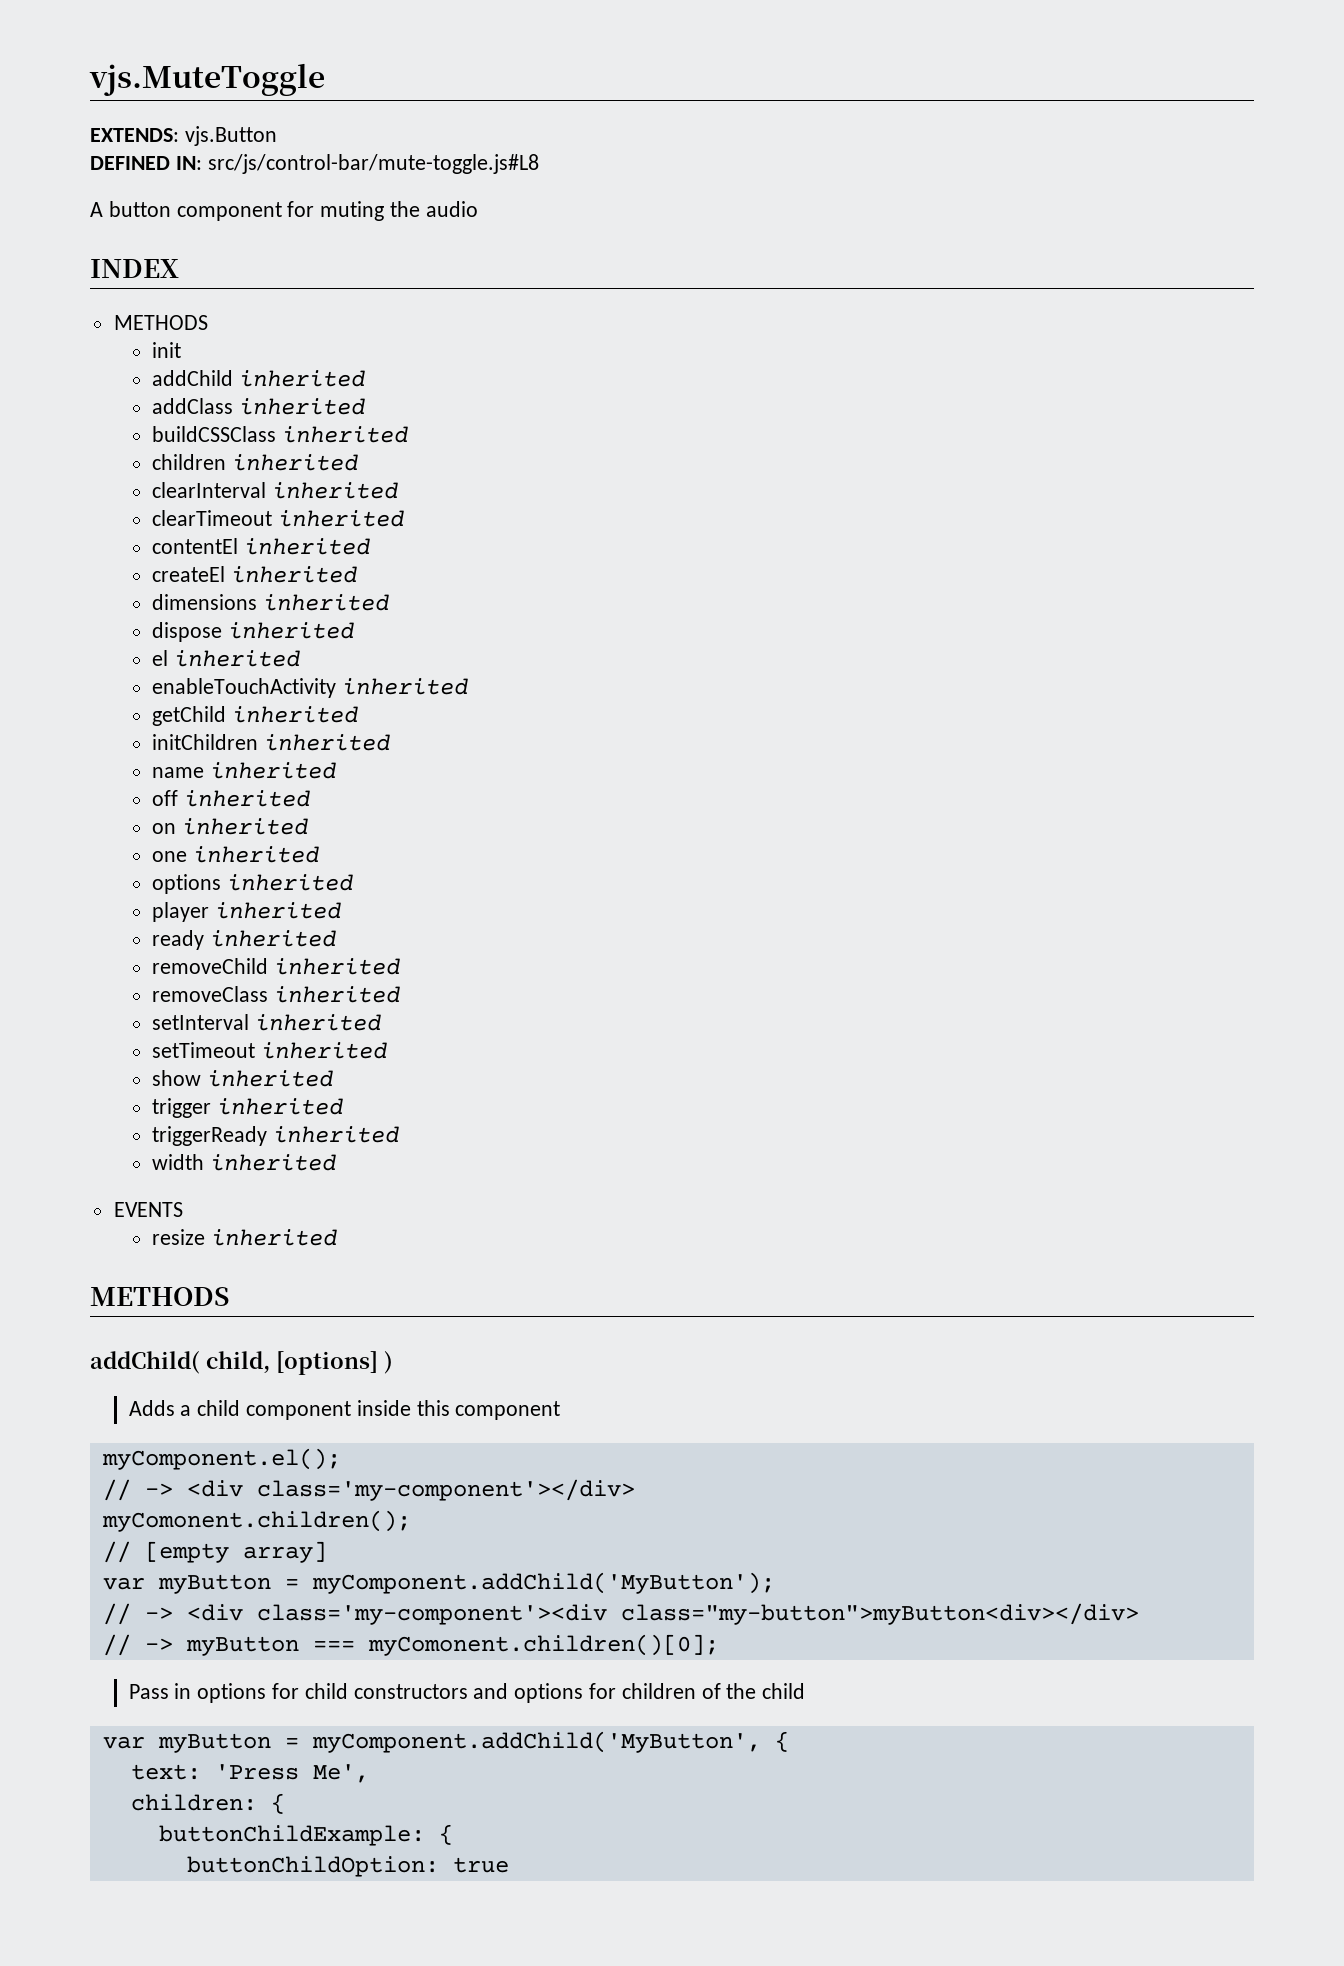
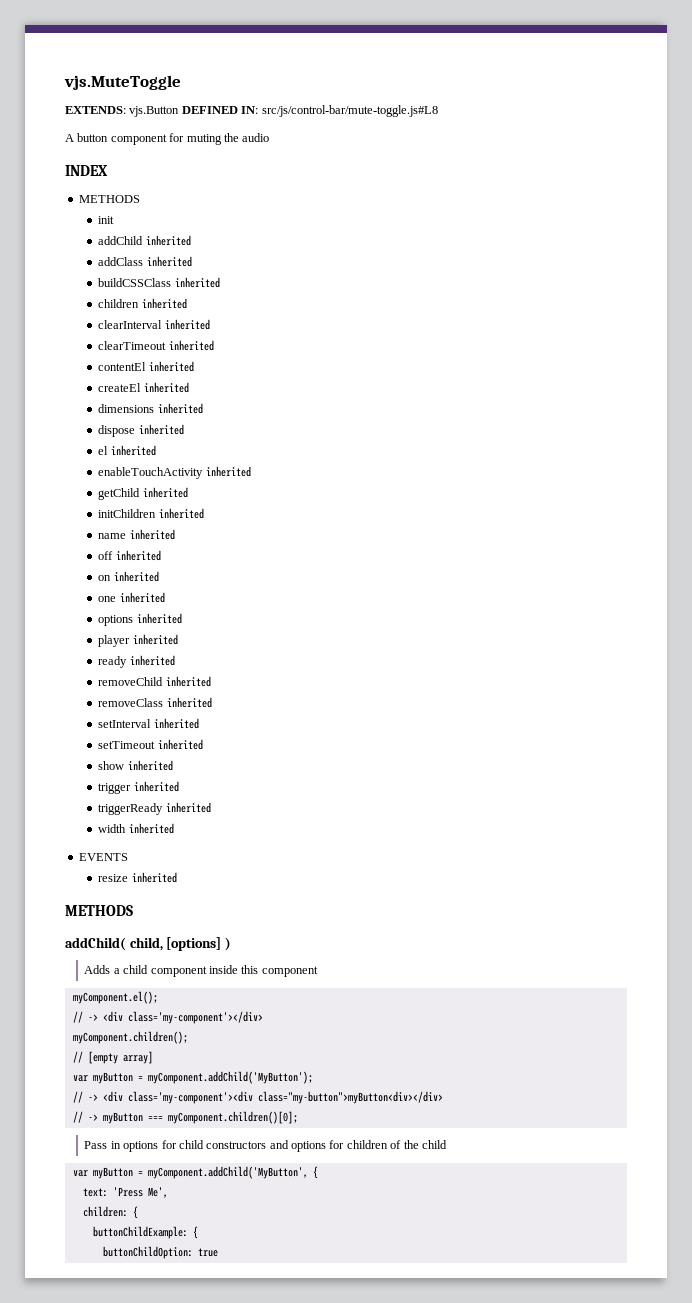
(277, 136) // -> (180, 111) none
[101,1510,411,1532] myComonent.children(); -> [72,1031,188,1044] myComponent.children();
[367,1634,719,1656] myComonent.children()[0]; -> [167,1111,298,1124] myComponent.children()[0];

